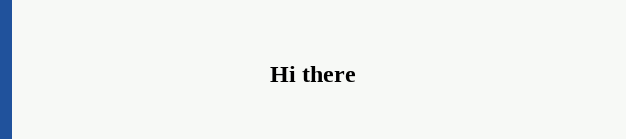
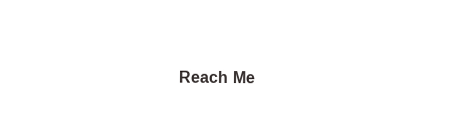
[269,66,357,82] Hi there -> [178,70,255,84] Reach Me

